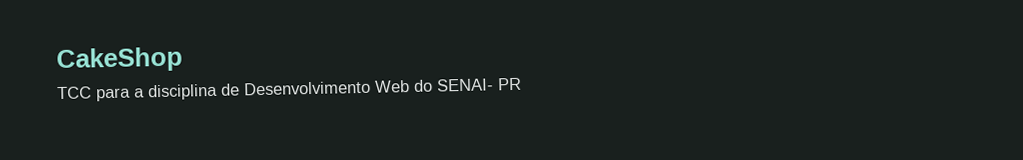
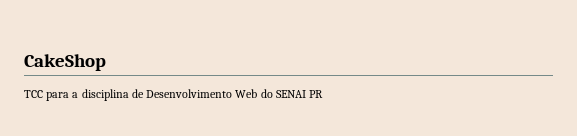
[436,78,494,92] SENAI- -> [275,90,306,98] SENAI

